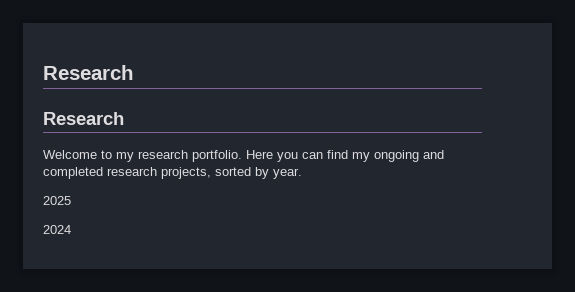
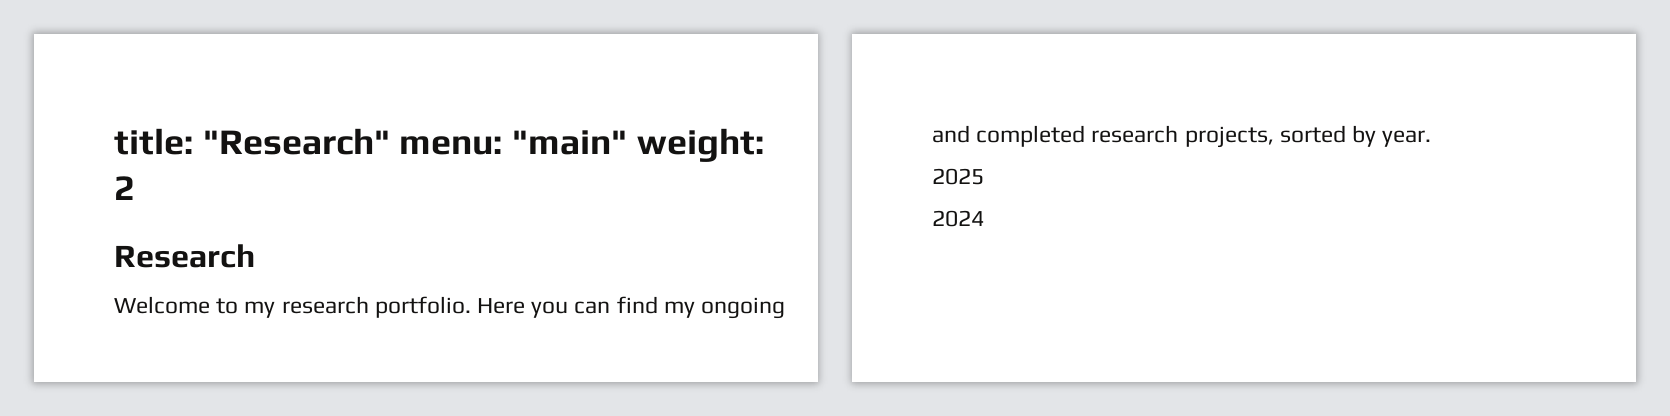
[43,65,134,80] Research -> [114,128,764,162] [114,176,135,200] title: "Research" menu: "main" weight: 2

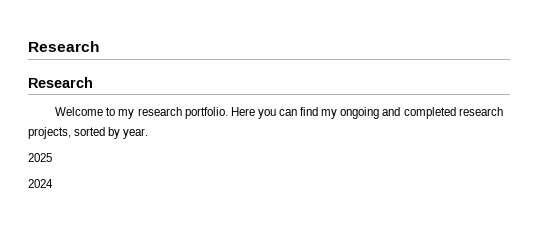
[114,128,764,162] [114,176,135,200] title: "Research" menu: "main" weight: 2 -> [28,41,99,52] Research

